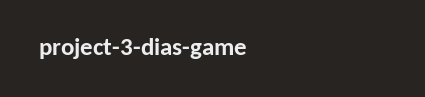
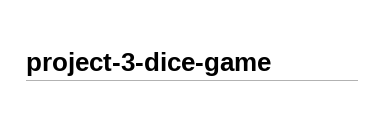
[39,38,247,59] project-3-dias-game -> [26,52,271,76] project-3-dice-game

